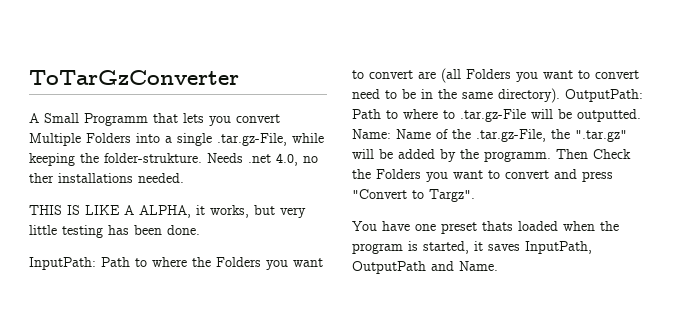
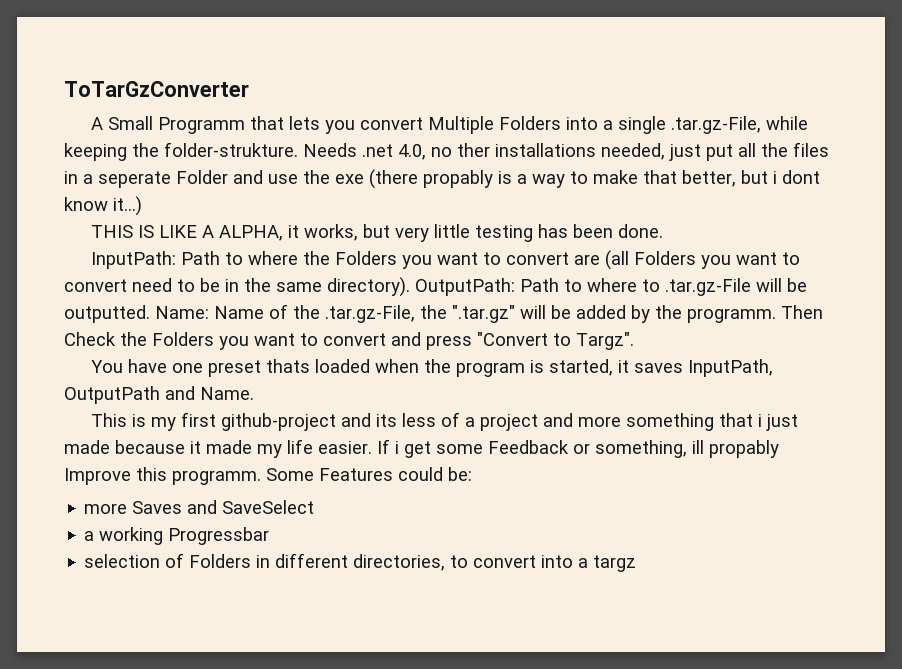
[138,173,184,183] needed. -> [601,142,829,161] [64,169,820,189] [64,196,142,216] needed, just put all the files in a seperate Folder and use the exe (there propably is a way to make that better, but i dont know it...)
(498, 266) none -> [91,412,799,431] [64,439,779,458] [64,467,472,485] [84,500,315,514] [84,527,270,545] [84,553,637,572] // This is my first github-project and its less of a project and more something that i just made because it made my life easier. If i get some Feedback or something, ill propably Improve this programm. Some Features could be: // more Saves and SaveSelect // a working Progressbar // selection of Folders in different directories, to convert into a targz

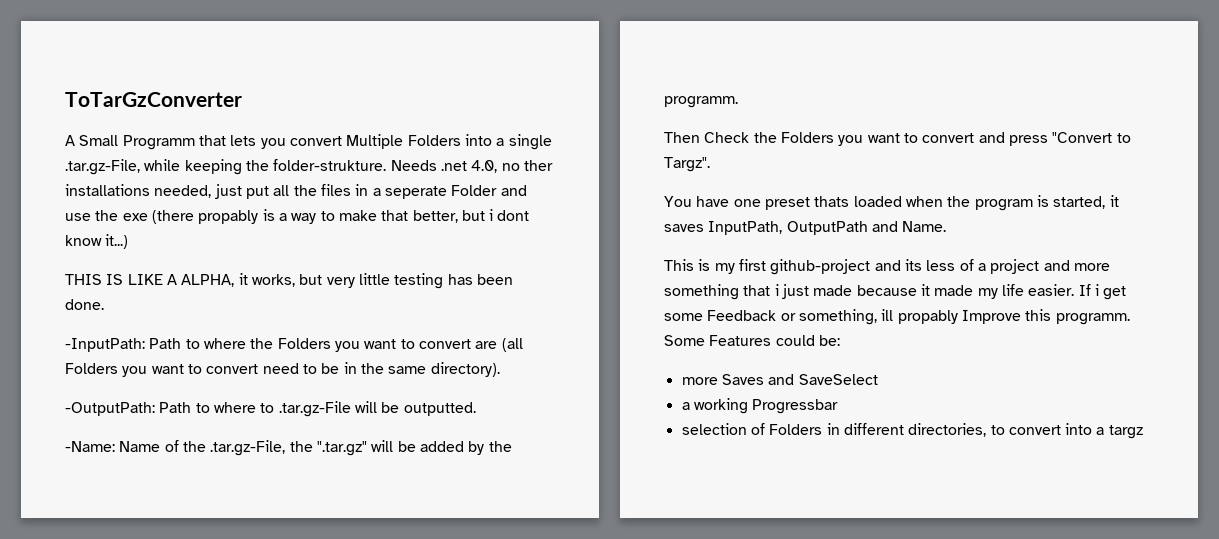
[91,251,177,269] InputPath: -> [65,338,145,352] -InputPath:
[415,278,515,296] OutputPath: -> [65,402,155,416] // -OutputPath:
[155,306,209,319] Name: -> [65,441,115,452] // -Name:
(776, 315) none -> (738, 102) //

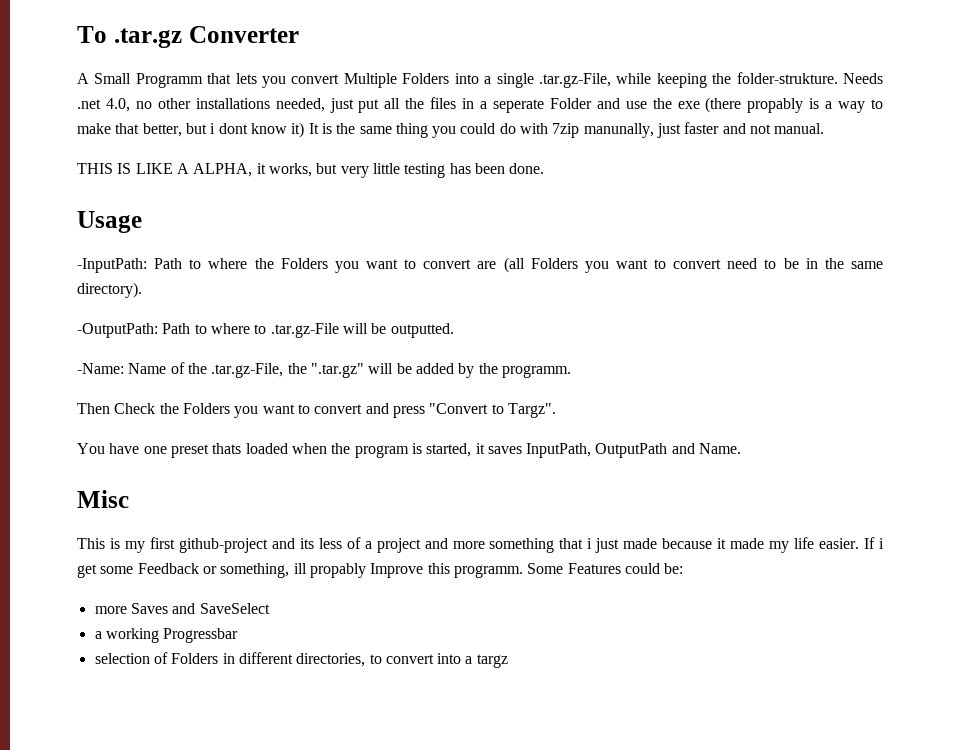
[65,92,242,107] ToTarGzConverter -> [77,26,299,48] To .tar.gz Converter
[523,160,553,171] ther -> [157,98,191,109] other
[105,234,129,249] it...) -> [291,122,825,138] it) It is the same thing you could do with 7zip manunally, just faster and not manual.
(104, 304) none -> [77,211,142,233] // Usage
(947, 226) none -> [77,490,129,508] // Misc

